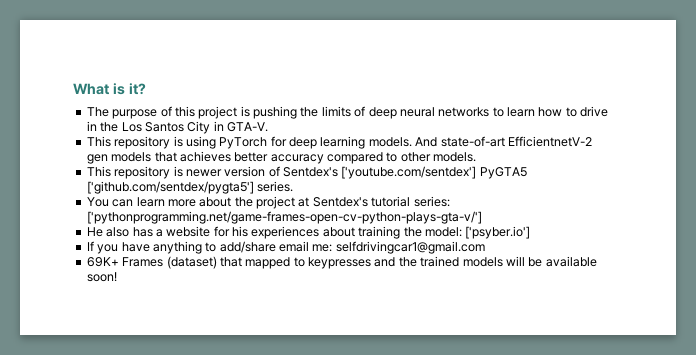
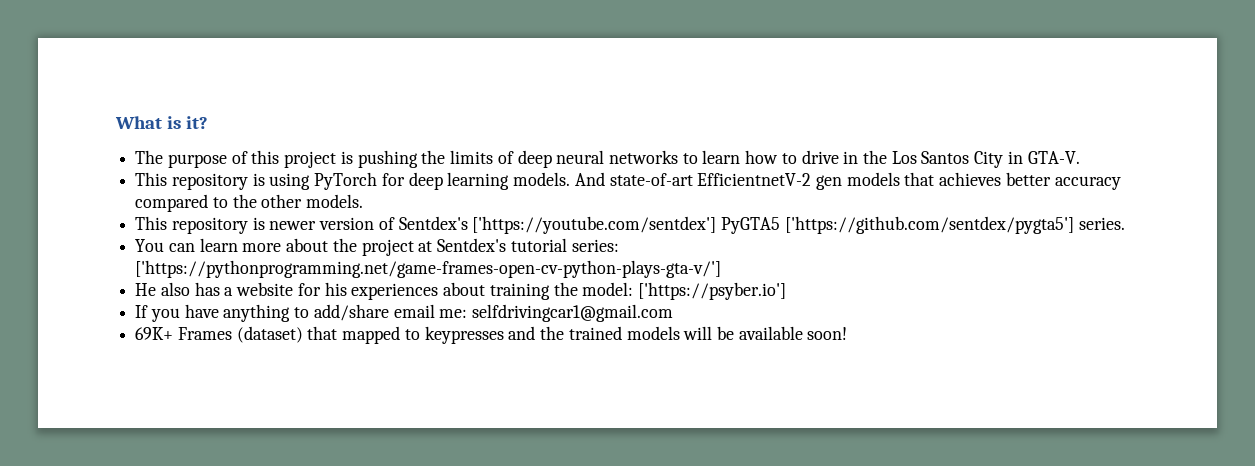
(398, 157) none -> [232,194,257,208] the
[341,166,527,179] [86,181,254,194] ['youtube.com/sentdex'] PyGTA5 ['github.com/sentdex/pygta5'] -> [472,216,1074,234] ['https://youtube.com/sentdex'] PyGTA5 ['https://github.com/sentdex/pygta5']
[86,211,482,224] ['pythonprogramming.net/game-frames-open-cv-python-plays-gta-v/'] -> [135,260,722,278] ['https://pythonprogramming.net/game-frames-open-cv-python-plays-gta-v/']
[465,226,531,239] ['psyber.io'] -> [637,282,786,300] ['https://psyber.io']

